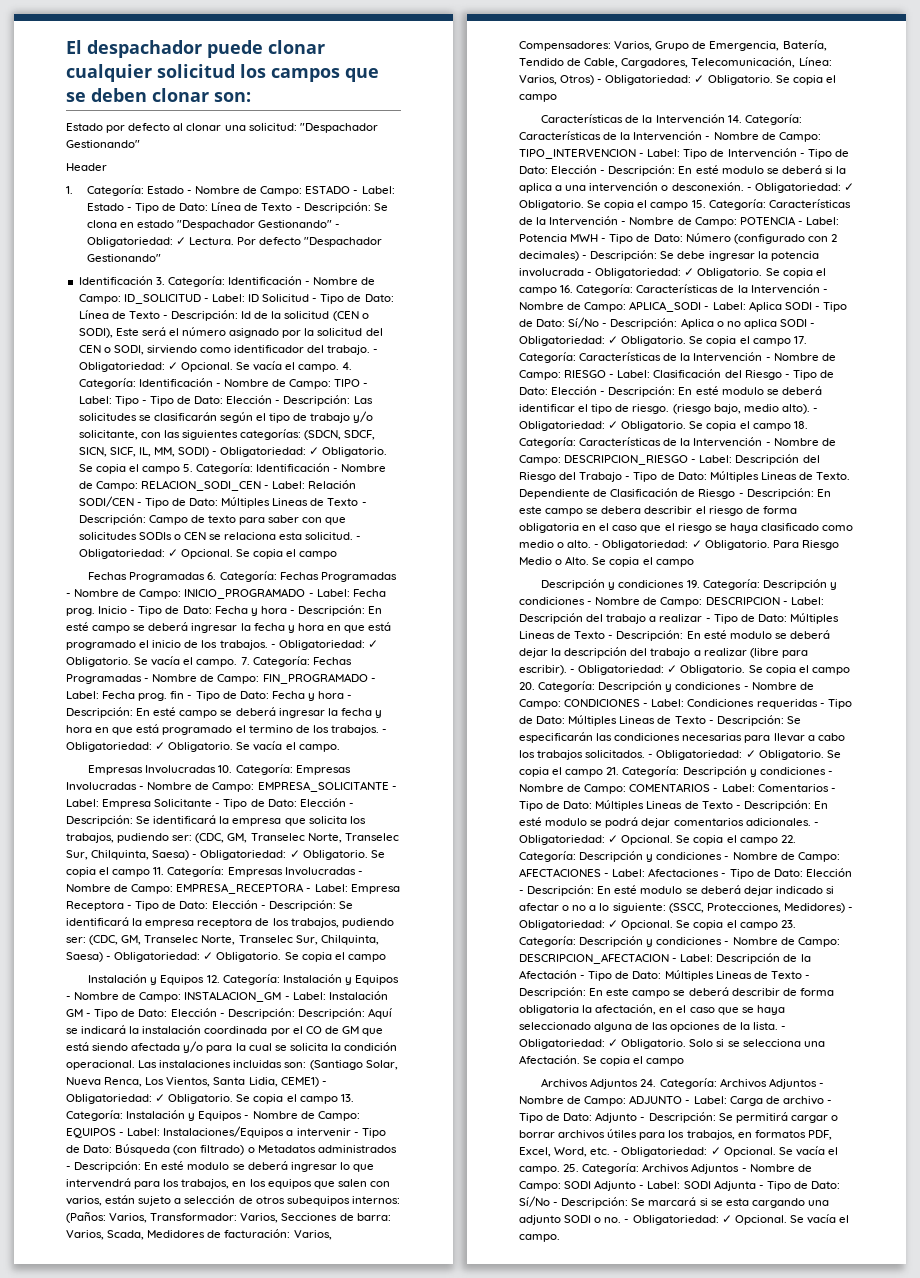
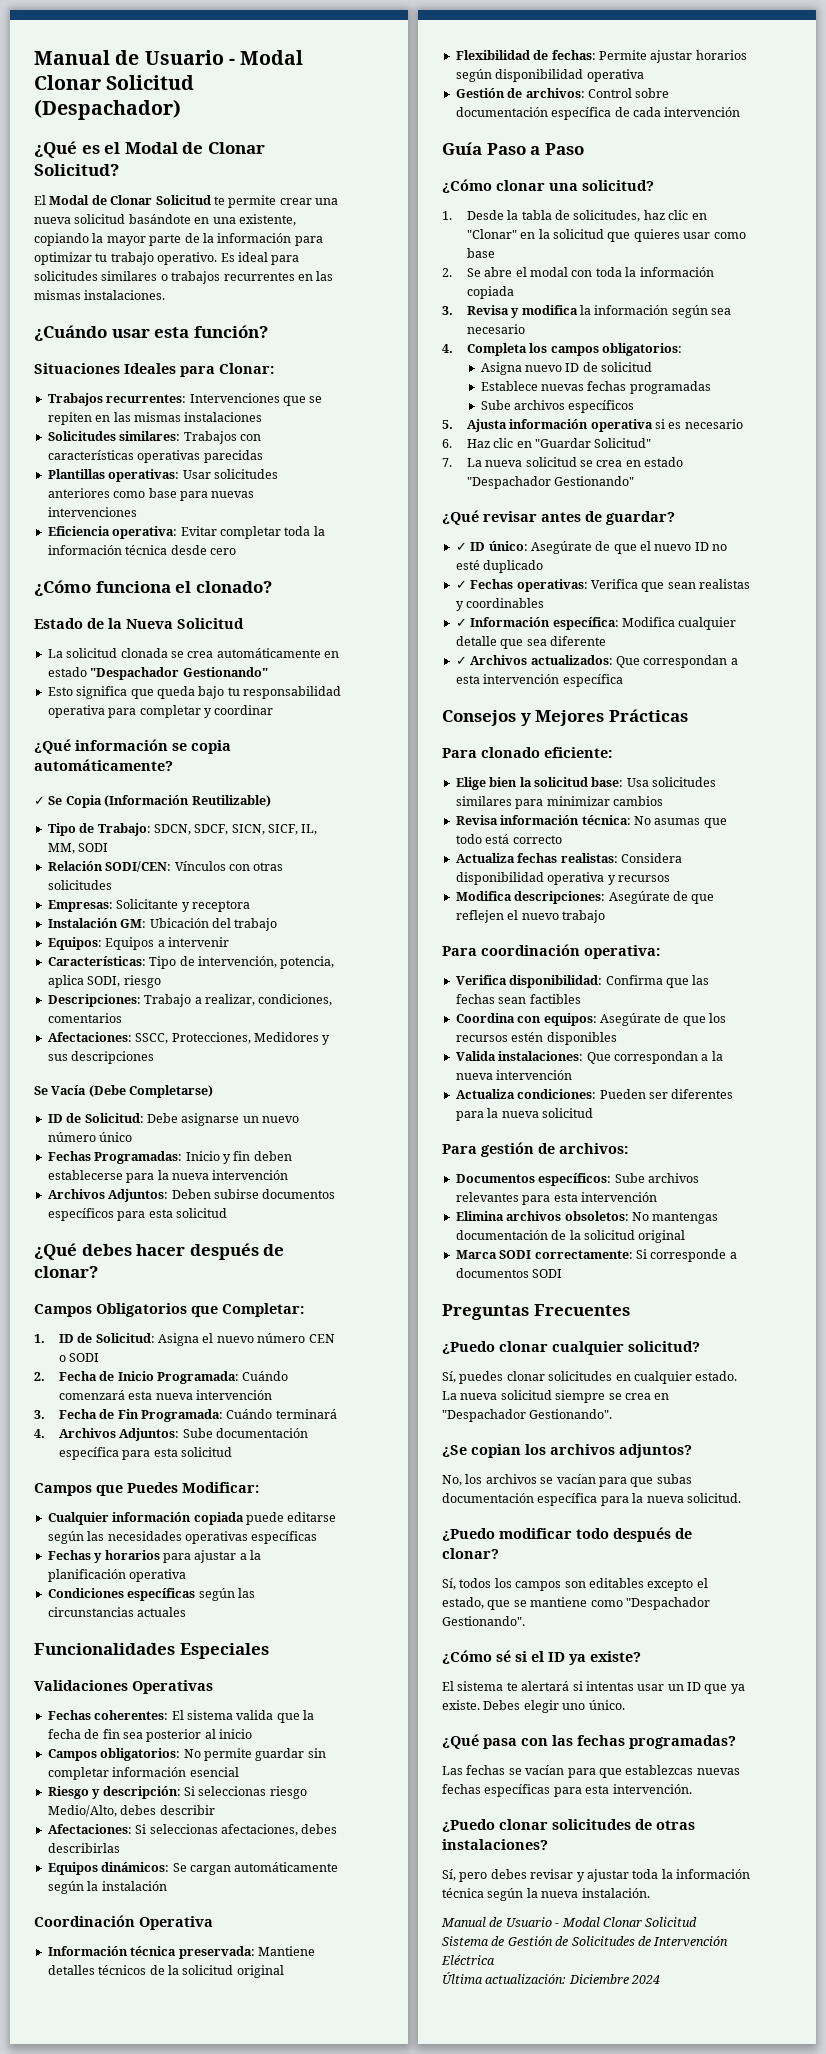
[66,40,325,58] [66,64,379,82] [66,88,251,102] [66,123,378,133] [66,140,140,148] [66,163,107,171] [66,185,395,196] [86,202,388,213] [86,220,341,230] [86,237,383,247] [86,254,161,262] [78,276,376,287] [78,294,394,304] [78,310,369,321] [78,327,383,338] [78,345,379,355] [78,361,353,372] [78,378,369,389] [78,395,373,406] [78,411,374,423] [78,429,342,440] El despachador puede clonar cualquier solicitud los campos que se deben clonar son: // Estado por defecto al clonar una solicitud: "Despachador Gestionando" // Header // 1. Categoría: Estado - Nombre de Campo: ESTADO - Label: Estado - Tipo de Dato: Línea de Texto - Descripción: Se clona en estado "Despachador Gestionando" - Obligatoriedad: ✓ Lectura. Por defecto "Despachador Gestionando" // Identificación 3. Categoría: Identificación - Nombre de Campo: ID_SOLICITUD - Label: ID Solicitud - Tipo de Dato: Línea de Texto - Descripción: Id de la solicitud (CEN o SODI), Este será el número asignado por la solicitud del CEN o SODI, sirviendo como identificador del trabajo. - Obligatoriedad: ✓ Opcional. Se vacía el campo. 4. Categoría: Identificación - Nombre de Campo: TIPO - Label: Tipo - Tipo de Dato: Elección - Descripción: Las solicitudes se clasificarán según el tipo de trabajo y/o solicitante, con las siguientes categorías: (SDCN, -> [34,50,304,65] [34,75,195,90] [34,99,181,120] [34,141,265,158] [34,164,119,176] [34,195,338,208] [34,214,296,226] [34,233,323,246] [34,252,300,265] [34,271,334,284] [34,290,166,300] [34,325,268,341] [34,363,274,377] [47,393,323,406] [47,412,263,425] [47,431,261,444] [47,450,263,463] [47,469,278,482] [47,488,255,501] [47,507,137,517] [47,526,325,539] [47,545,236,555] [34,580,272,596] [34,618,244,629] [47,648,339,658] [47,667,268,680] [47,686,341,699] [47,705,274,718] [34,739,231,754] [34,759,173,771] [34,795,271,808] [47,823,191,836] Manual de Usuario - Modal Clonar Solicitud (Despachador) // ¿Qué es el Modal de Clonar Solicitud? // El Modal de Clonar Solicitud te permite crear una nueva solicitud basándote en una existente, copiando la mayor parte de la información para optimizar tu trabajo operativo. Es ideal para solicitudes similares o trabajos recurrentes en las mismas instalaciones. // ¿Cuándo usar esta función? // Situaciones Ideales para Clonar: // Trabajos recurrentes: Intervenciones que se repiten en las mismas instalaciones // Solicitudes similares: Trabajos con características operativas parecidas // Plantillas operativas: Usar solicitudes anteriores como base para nuevas intervenciones // Eficiencia operativa: Evitar completar toda la información técnica desde cero // ¿Cómo funciona el clonado? // Estado de la Nueva Solicitud // La solicitud clonada se crea automáticamente en estado "Despachador Gestionando" // Esto significa que queda bajo tu responsabilidad operativa para completar y coordinar // ¿Qué información se copia automáticamente? // ✓ Se Copia (Información Reutilizable) // Tipo de Trabajo: SDCN,
[178,447,388,457] [78,463,387,474] [78,480,357,491] [78,496,367,508] [78,514,347,525] [78,532,362,540] [78,549,338,559] [88,571,397,582] [66,588,386,599] [66,605,383,616] [66,622,392,633] [66,640,378,650] [66,656,352,667] [66,673,376,684] [66,691,353,701] [66,707,382,718] [66,724,388,735] [66,741,340,752] [88,764,351,775] [66,781,397,792] [66,798,354,809] [66,815,366,826] [66,833,399,843] [66,850,385,860] [66,866,363,877] [66,883,400,894] [66,900,353,911] [66,917,394,928] [66,935,379,945] [66,952,386,962] [88,974,399,985] [66,991,388,1002] [66,1008,392,1019] [66,1025,384,1036] [66,1041,398,1053] [66,1060,398,1070] [66,1077,327,1087] [66,1094,354,1104] [66,1110,360,1121] [66,1126,386,1138] [66,1144,397,1155] [66,1161,374,1172] [66,1178,390,1189] [66,1195,400,1206] [66,1212,391,1223] [66,1229,332,1240] [519,40,827,51] [519,57,832,68] [519,75,836,85] [519,94,557,102] [541,114,802,125] [519,131,821,142] [519,148,849,159] [519,165,847,176] [519,182,854,193] [519,199,851,210] [519,216,839,227] [519,233,837,244] [519,250,819,261] [519,268,826,278] [519,284,828,295] [519,301,847,312] [519,317,816,329] [519,336,807,346] [519,352,836,363] [519,369,834,380] [519,386,822,397] [519,404,818,414] [519,421,808,431] [519,437,836,448] [519,454,820,465] [519,471,851,482] [519,488,831,499] [519,506,797,516] [519,523,854,533] [519,540,839,550] [519,556,694,567] [541,579,837,590] [519,597,824,607] [519,613,839,624] [519,630,830,641] [519,647,808,658] [519,665,850,675] [519,681,814,692] [519,699,852,709] [519,715,801,726] [519,732,845,743] [519,750,841,760] [519,766,833,777] [519,783,836,794] [519,800,828,811] [519,817,819,828] [519,835,796,845] [519,851,840,862] [519,868,852,879] [519,885,834,896] [519,903,853,913] [519,920,796,930] [519,936,840,947] [519,953,811,964] [519,970,810,981] [519,987,834,998] [519,1004,785,1015] [519,1022,786,1032] [519,1039,825,1049] [519,1055,685,1066] [541,1078,824,1089] [519,1095,832,1106] [519,1112,838,1123] [519,1129,832,1140] [519,1146,838,1157] [519,1163,812,1174] [519,1180,841,1191] [519,1196,829,1208] [519,1214,850,1225] [519,1234,560,1242] SODI) - Obligatoriedad: ✓ Obligatorio. Se copia el campo 5. Categoría: Identificación - Nombre de Campo: RELACION_SODI_CEN - Label: Relación SODI/CEN - Tipo de Dato: Múltiples Lineas de Texto - Descripción: Campo de texto para saber con que solicitudes SODIs o CEN se relaciona esta solicitud. - Obligatoriedad: ✓ Opcional. Se copia el campo // Fechas Programadas 6. Categoría: Fechas Programadas - Nombre de Campo: INICIO_PROGRAMADO - Label: Fecha prog. Inicio - Tipo de Dato: Fecha y hora - Descripción: En esté campo se deberá ingresar la fecha y hora en que está programado el inicio de los trabajos. - Obligatoriedad: ✓ Obligatorio. Se vacía el campo. 7. Categoría: Fechas Programadas - Nombre de Campo: FIN_PROGRAMADO - Label: Fecha prog. fin - Tipo de Dato: Fecha y hora - Descripción: En esté campo se deberá ingresar la fecha y hora en que está programado el termino de los trabajos. - Obligatoriedad: ✓ Obligatorio. Se vacía el campo. // Empresas Involucradas 10. Categoría: Empresas Involucradas - Nombre de Campo: EMPRESA_SOLICITANTE - Label: Empresa Solicitante - Tipo de Dato: Elección - Descripción: Se identificará la empresa que solicita los trabajos, pudiendo ser: (CDC, GM, Transelec Norte, Transelec Sur, Chilquinta, Saesa) - Obligatoriedad: ✓ Obligatorio. Se copia el campo 11. Categoría: Empresas Involucradas - Nombre de Campo: EMPRESA_RECEPTORA - Label: Empresa Receptora - Tipo de Dato: Elección - Descripción: Se identificará la empresa receptora de los trabajos, pudiendo ser: (CDC, GM, Transelec Norte, Transelec Sur, Chilquinta, Saesa) - Obligatoriedad: ✓ Obligatorio. Se copia el campo // Instalación y Equipos 12. Categoría: Instalación y Equipos - Nombre de Campo: INSTALACION_GM - Label: Instalación GM - Tipo de Dato: Elección - Descripción: Descripción: Aquí se indicará la instalación coordinada por el CO de GM que está siendo afectada y/o para la cual se solicita la condición operacional. Las instalaciones incluidas son: (Santiago Solar, Nueva Renca, Los Vientos, Santa Lidia, CEME1) - Obligatoriedad: ✓ Obligatorio. Se copia el campo 13. Categoría: Instalación y Equipos - Nombre de Campo: EQUIPOS - Label: Instalaciones/Equipos a intervenir - Tipo de Dato: Búsqueda (con filtrado) o Metadatos administrados - Descripción: En esté modulo se deberá ingresar lo que intervendrá para los trabajos, en los equipos que salen con varios, están sujeto a selección de otros subequipos internos: (Paños: Varios, Transformador: Varios, Secciones de barra: Varios, Scada, Medidores de facturación: Varios, Compensadores: Varios, Grupo de Emergencia, Batería, Tendido de Cable, Cargadores, Telecomunicación, Línea: Varios, Otros) - Obligatoriedad: ✓ Obligatorio. Se copia el campo // Características de la Intervención 14. Categoría: Características de la Intervención - Nombre de Campo: TIPO_INTERVENCION - Label: Tipo de Intervención - Tipo de Dato: Elección - Descripción: En esté modulo se deberá si la aplica a una intervención o desconexión. - Obligatoriedad: ✓ Obligatorio. Se copia el campo 15. Categoría: Características de la Intervención - Nombre de Campo: POTENCIA - Label: Potencia MWH - Tipo de Dato: Número (configurado con 2 decimales) - Descripción: Se debe ingresar la potencia involucrada - Obligatoriedad: ✓ Obligatorio. Se copia el campo 16. Categoría: Características de la Intervención - Nombre de Campo: APLICA_SODI - Label: Aplica SODI - Tipo de Dato: Sí/No - Descripción: Aplica o no aplica SODI - Obligatoriedad: ✓ Obligatorio. Se copia el campo 17. Categoría: Características de la Intervención - Nombre de Campo: RIESGO - Label: Clasificación del Riesgo - Tipo de Dato: Elección - Descripción: En esté modulo se deberá identificar el tipo de riesgo. (riesgo bajo, medio alto). - Obligatoriedad: ✓ Obligatorio. Se copia el campo 18. Categoría: Características de la Intervención - Nombre de Campo: DESCRIPCION_RIESGO - Label: Descripción del Riesgo del Trabajo - Tipo de Dato: Múltiples Lineas de Texto. Dependiente de Clasificación de Riesgo - Descripción: En este campo se debera describir el riesgo de forma obligatoria en el caso que el riesgo se haya clasificado como medio o alto. - Obligatoriedad: ✓ Obligatorio. Para Riesgo Medio o Alto. Se copia el campo // Descripción y condiciones 19. Categoría: Descripción y condiciones - Nombre de Campo: DESCRIPCION - Label: Descripción del trabajo a realizar - Tipo de Dato: Múltiples Lineas de Texto - Descripción: En esté modulo se deberá dejar la descripción del trabajo a realizar (libre para escribir). - Obligatoriedad: ✓ Obligatorio. Se copia el campo 20. Categoría: Descripción y condiciones - Nombre de Campo: CONDICIONES - Label: Condiciones requeridas - Tipo de Dato: Múltiples Lineas de Texto - Descripción: Se especificarán las condiciones necesarias para llevar a cabo los trabajos solicitados. - Obligatoriedad: ✓ Obligatorio. Se copia el campo 21. Categoría: Descripción y condiciones - Nombre de Campo: COMENTARIOS - Label: Comentarios - Tipo de Dato: Múltiples Lineas de Texto - Descripción: En esté modulo se podrá dejar comentarios adicionales. - Obligatoriedad: ✓ Opcional. Se copia el campo 22. Categoría: Descripción y condiciones - Nombre de Campo: AFECTACIONES - Label: Afectaciones - Tipo de Dato: Elección - Descripción: En esté modulo se deberá dejar indicado si afectar o no a lo siguiente: (SSCC, Protecciones, Medidores) - Obligatoriedad: ✓ Opcional. Se copia el campo 23. Categoría: Descripción y condiciones - Nombre de Campo: DESCRIPCION_AFECTACION - Label: Descripción de la Afectación - Tipo de Dato: Múltiples Lineas de Texto - Descripción: En este campo se deberá describir de forma obligatoria la afectación, en el caso que se haya seleccionado alguna de las opciones de la lista. - Obligatoriedad: ✓ Obligatorio. Solo si se selecciona una Afectación. Se copia el campo // Archivos Adjuntos 24. Categoría: Archivos Adjuntos - Nombre de Campo: ADJUNTO - Label: Carga de archivo - Tipo de Dato: Adjunto - Descripción: Se permitirá cargar o borrar archivos útiles para los trabajos, en formatos PDF, Excel, Word, etc. - Obligatoriedad: ✓ Opcional. Se vacía el campo. 25. Categoría: Archivos Adjuntos - Nombre de Campo: SODI Adjunto - Label: SODI Adjunta - Tipo de Dato: Sí/No - Descripción: Se marcará si se esta cargando una adjunto SODI o no. - Obligatoriedad: ✓ Opcional. Se vacía el campo. -> [78,843,109,852] [47,861,284,872] [47,880,112,890] [47,899,250,912] [47,918,278,931] [47,937,229,950] [47,956,335,969] [47,975,161,988] [47,994,333,1007] [47,1013,122,1023] [47,1032,331,1045] [47,1051,155,1064] [34,1085,214,1098] [47,1113,299,1126] [47,1132,133,1142] [47,1151,292,1164] [47,1170,289,1183] [47,1189,336,1202] [47,1208,227,1221] [34,1243,285,1260] [34,1266,98,1278] [34,1303,304,1317] [34,1333,335,1346] [58,1353,100,1362] [34,1371,289,1384] [58,1390,273,1400] [34,1409,337,1422] [34,1428,309,1441] [58,1447,233,1460] [34,1482,259,1496] [47,1512,337,1525] [47,1531,318,1544] [47,1550,261,1563] [47,1569,187,1582] [47,1588,255,1601] [47,1607,187,1617] [34,1643,269,1659] [34,1680,213,1694] [47,1710,314,1723] [47,1729,252,1742] [47,1748,326,1761] [47,1767,239,1780] [47,1786,307,1799] [47,1805,215,1817] [47,1824,338,1836] [47,1843,120,1853] [47,1862,339,1875] [47,1881,167,1894] [34,1915,213,1930] [47,1946,315,1959] [47,1965,284,1978] [455,50,747,63] [455,69,644,82] [455,88,670,98] [455,107,741,120] [442,142,584,155] [442,179,654,193] [442,210,707,222] [466,229,746,242] [466,248,495,258] [442,267,714,277] [466,286,514,299] [442,305,732,318] [466,324,525,334] [442,343,683,356] [480,362,653,375] [480,381,711,394] [480,400,635,413] [442,419,743,432] [442,438,652,448] [442,457,684,467] [466,476,635,489] [442,510,675,525] [455,541,728,554] [455,560,544,573] [455,579,750,592] [455,598,545,611] [455,617,737,630] [455,636,606,649] [455,655,738,668] [455,674,623,687] [442,709,688,726] [442,747,612,758] [455,777,716,790] [455,796,663,809] [455,815,727,828] [455,834,562,844] [455,853,682,863] [455,872,670,885] [455,891,715,904] [455,910,605,923] [442,944,660,959] [455,975,710,988] [455,994,581,1004] [455,1013,726,1026] [455,1032,617,1045] [455,1051,723,1064] [455,1070,573,1080] [455,1089,734,1099] [455,1108,593,1121] [442,1142,628,1157] [455,1173,699,1186] [455,1192,657,1205] [455,1211,719,1224] [455,1230,686,1243] [455,1249,737,1262] [455,1268,563,1278] [442,1304,630,1320] [442,1341,700,1355] [442,1371,738,1384] [442,1390,670,1403] [442,1409,613,1422] [442,1444,692,1458] [442,1474,692,1487] [442,1493,741,1506] [442,1527,692,1542] [442,1548,499,1559] [442,1578,708,1591] [442,1597,710,1610] [442,1616,525,1626] [442,1650,641,1665] [442,1681,745,1694] [442,1700,625,1713] [442,1734,736,1749] [442,1765,740,1778] [442,1784,692,1797] [442,1819,695,1832] [442,1839,548,1850] [442,1869,750,1882] [442,1888,650,1901] [441,1917,698,1927] [442,1936,729,1947] [441,1955,495,1965] [442,1972,661,1984] SODI // Relación SODI/CEN: Vínculos con otras solicitudes // Empresas: Solicitante y receptora // Instalación GM: Ubicación del trabajo // Equipos: Equipos a intervenir // Características: Tipo de intervención, potencia, aplica SODI, riesgo // Descripciones: Trabajo a realizar, condiciones, comentarios // Afectaciones: SSCC, Protecciones, Medidores y sus descripciones // Se Vacía (Debe Completarse) // ID de Solicitud: Debe asignarse un nuevo número único // Fechas Programadas: Inicio y fin deben establecerse para la nueva intervención // Archivos Adjuntos: Deben subirse documentos específicos para esta solicitud // ¿Qué debes hacer después de clonar? // Campos Obligatorios que Completar: // 1. ID de Solicitud: Asigna el nuevo número CEN o SODI // 2. Fecha de Inicio Programada: Cuándo comenzará esta nueva intervención // 3. Fecha de Fin Programada: Cuándo terminará // 4. Archivos Adjuntos: Sube documentación específica para esta solicitud // Campos que Puedes Modificar: // Cualquier información copiada puede editarse según las necesidades operativas específicas // Fechas y horarios para ajustar a la planificación operativa // Condiciones específicas según las circunstancias actuales // Funcionalidades Especiales // Validaciones Operativas // Fechas coherentes: El sistema valida que la fecha de fin sea posterior al inicio // Campos obligatorios: No permite guardar sin completar información esencial // Riesgo y descripción: Si seleccionas riesgo Medio/Alto, debes describir // Afectaciones: Si seleccionas afectaciones, debes describirlas // Equipos dinámicos: Se cargan automáticamente según la instalación // Coordinación Operativa // Información técnica preservada: Mantiene detalles técnicos de la solicitud original // Flexibilidad de fechas: Permite ajustar horarios según disponibilidad operativa // Gestión de archivos: Control sobre documentación específica de cada intervención // Guía Paso a Paso // ¿Cómo clonar una solicitud? // 1. Desde la tabla de solicitudes, haz clic en "Clonar" en la solicitud que quieres usar como base // 2. Se abre el modal con toda la información copiada // 3. Revisa y modifica la información según sea necesario // 4. Completa los campos obligatorios: // Asigna nuevo ID de solicitud // Establece nuevas fechas programadas // Sube archivos específicos // 5. Ajusta información operativa si es necesario // 6. Haz clic en "Guardar Solicitud" // 7. La nueva solicitud se crea en estado "Despachador Gestionando" // ¿Qué revisar antes de guardar? // ✓ ID único: Asegúrate de que el nuevo ID no esté duplicado // ✓ Fechas operativas: Verifica que sean realistas y coordinables // ✓ Información específica: Modifica cualquier detalle que sea diferente // ✓ Archivos actualizados: Que correspondan a esta intervención específica // Consejos y Mejores Prácticas // Para clonado eficiente: // Elige bien la solicitud base: Usa solicitudes similares para minimizar cambios // Revisa información técnica: No asumas que todo está correcto // Actualiza fechas realistas: Considera disponibilidad operativa y recursos // Modifica descripciones: Asegúrate de que reflejen el nuevo trabajo // Para coordinación operativa: // Verifica disponibilidad: Confirma que las fechas sean factibles // Coordina con equipos: Asegúrate de que los recursos estén disponibles // Valida instalaciones: Que correspondan a la nueva intervención // Actualiza condiciones: Pueden ser diferentes para la nueva solicitud // Para gestión de archivos: // Documentos específicos: Sube archivos relevantes para esta intervención // Elimina archivos obsoletos: No mantengas documentación de la solicitud original // Marca SODI correctamente: Si corresponde a documentos SODI // Preguntas Frecuentes // ¿Puedo clonar cualquier solicitud? // Sí, puedes clonar solicitudes en cualquier estado. La nueva solicitud siempre se crea en "Despachador Gestionando". // ¿Se copian los archivos adjuntos? // No, los archivos se vacían para que subas documentación específica para la nueva solicitud. // ¿Puedo modificar todo después de clonar? // Sí, todos los campos son editables excepto el estado, que se mantiene como "Despachador Gestionando". // ¿Cómo sé si el ID ya existe? // El sistema te alertará si intentas usar un ID que ya existe. Debes elegir uno único. // ¿Qué pasa con las fechas programadas? // Las fechas se vacían para que establezcas nuevas fechas específicas para esta intervención. // ¿Puedo clonar solicitudes de otras instalaciones? // Sí, pero debes revisar y ajustar toda la información técnica según la nueva instalación. // Manual de Usuario - Modal Clonar Solicitud // Sistema de Gestión de Solicitudes de Intervención Eléctrica // Última actualización: Diciembre 2024

